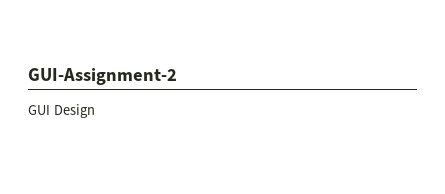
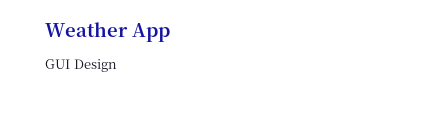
[28,68,177,85] GUI-Assignment-2 -> [45,22,170,42] Weather App

